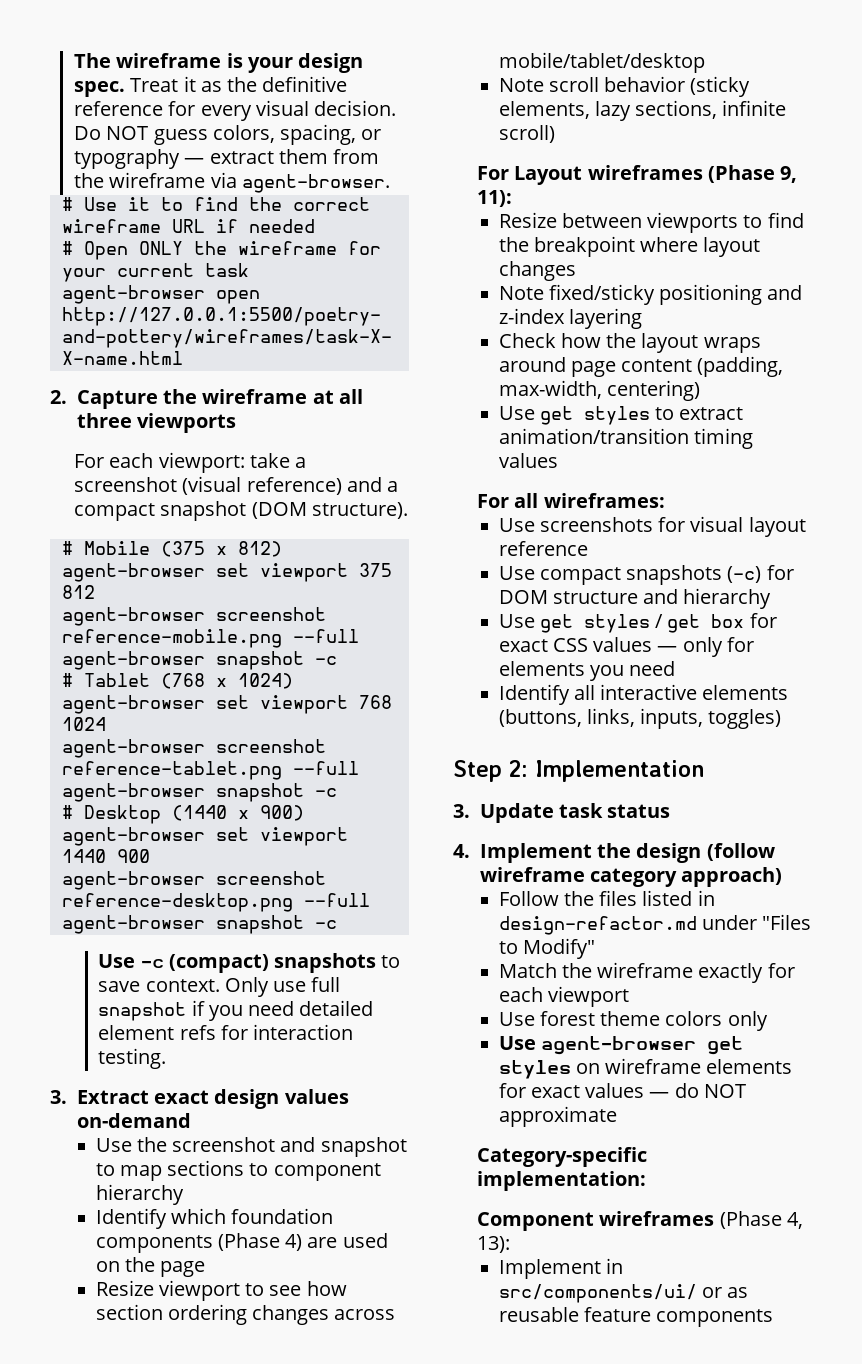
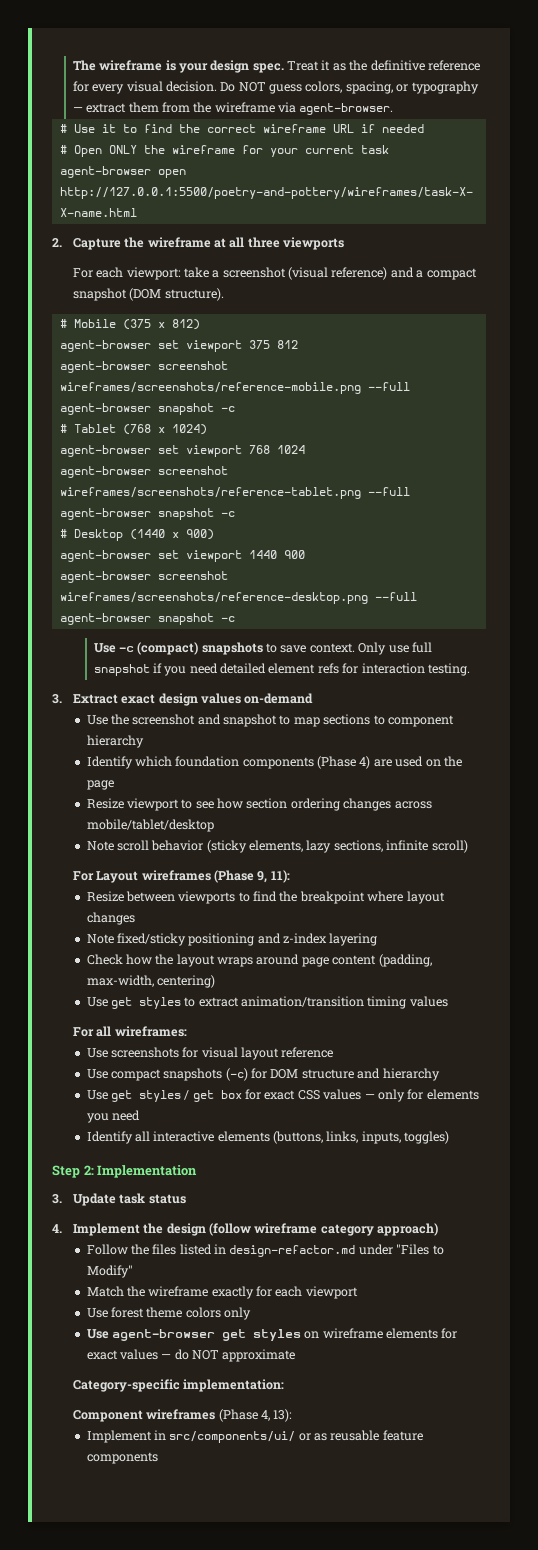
[61,629,282,648] reference-mobile.png -> [59,382,361,394] wireframes/screenshots/reference-mobile.png
[61,761,282,780] reference-tablet.png -> [59,487,361,499] wireframes/screenshots/reference-tablet.png
[61,893,293,912] reference-desktop.png -> [59,592,368,604] wireframes/screenshots/reference-desktop.png

